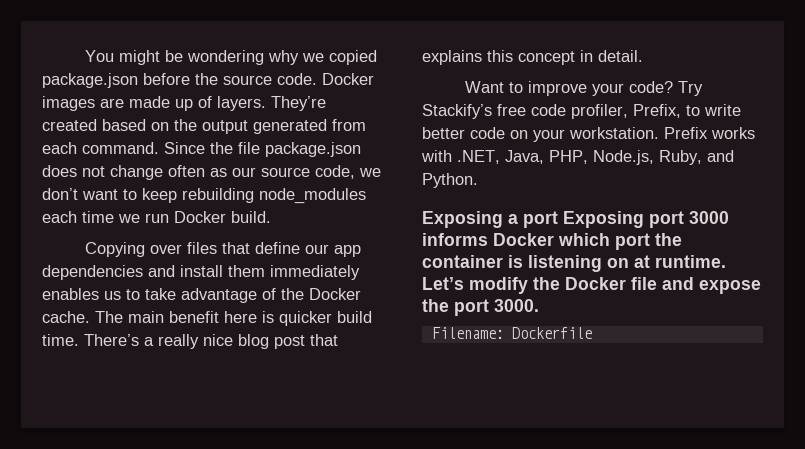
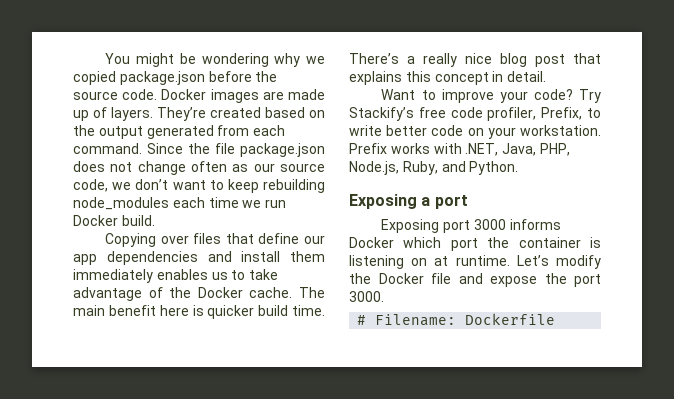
(558, 219) none -> (468, 202) //
(539, 305) none -> [357,315,367,325] #

